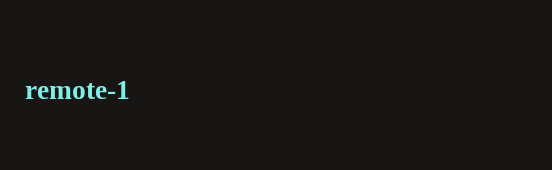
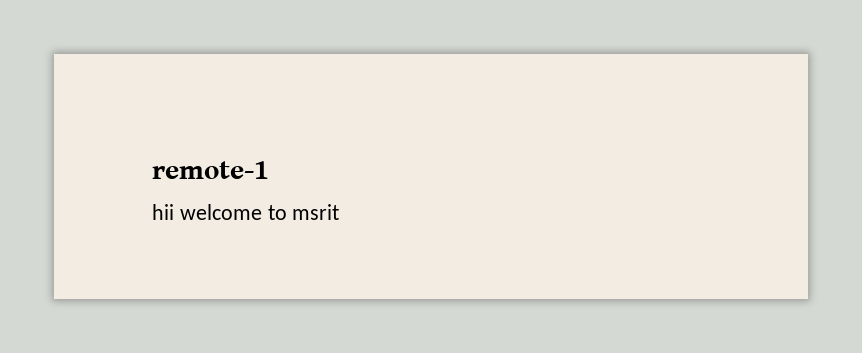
(130, 90) none -> [152,204,340,220] // hii welcome to msrit

